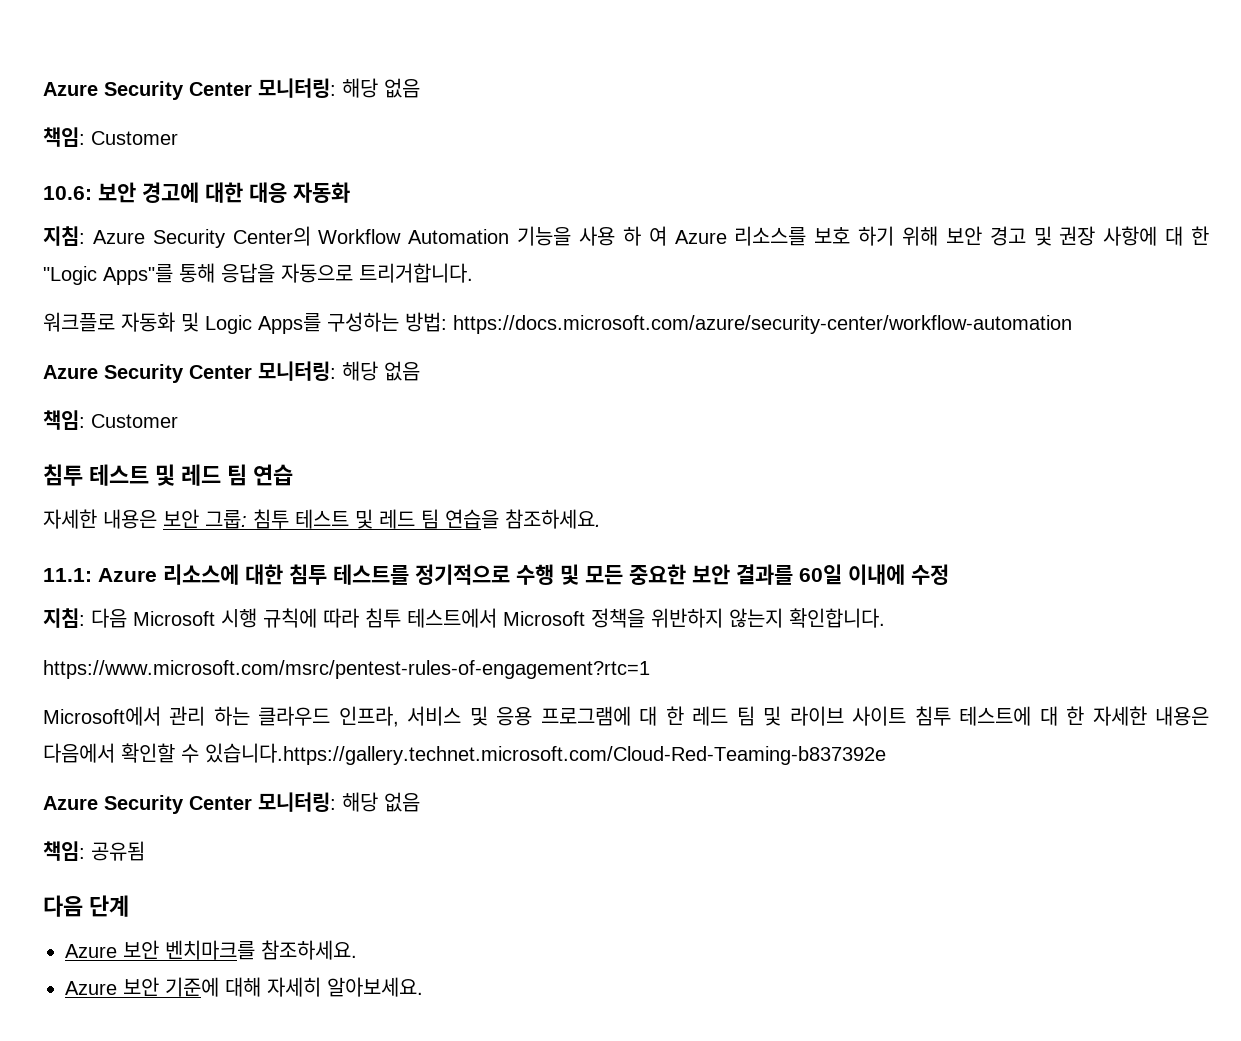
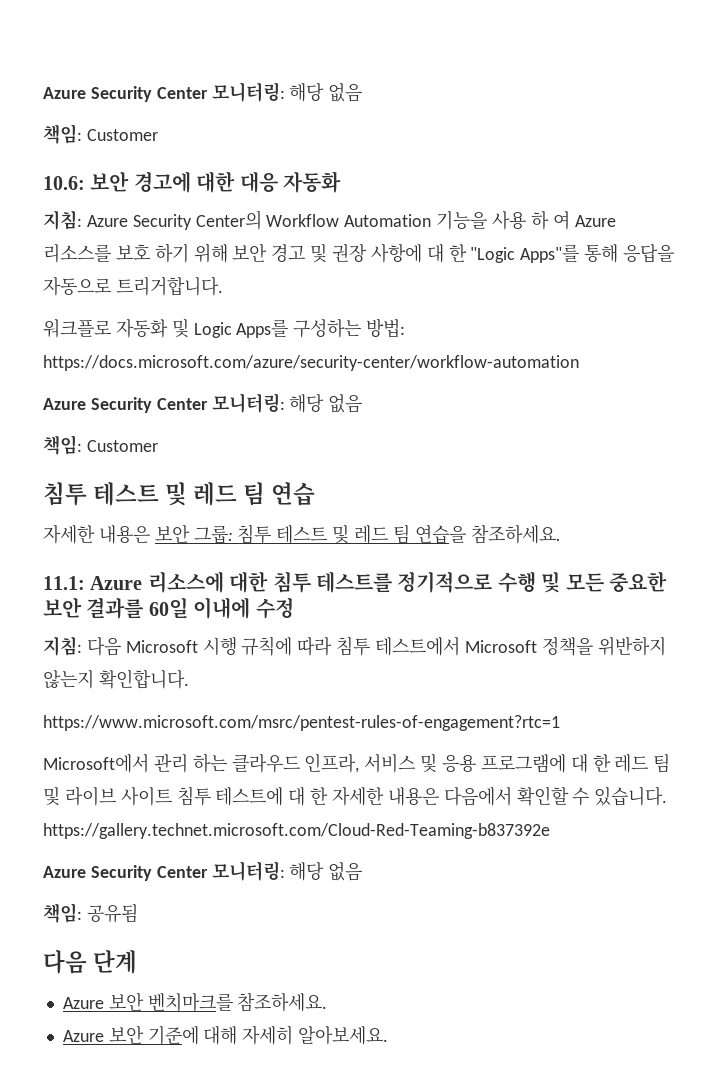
[205,743,886,765] 있습니다.https://gallery.technet.microsoft.com/Cloud-Red-Teaming-b837392e -> [594,786,668,806] [43,823,550,839] 있습니다. https://gallery.technet.microsoft.com/Cloud-Red-Teaming-b837392e

